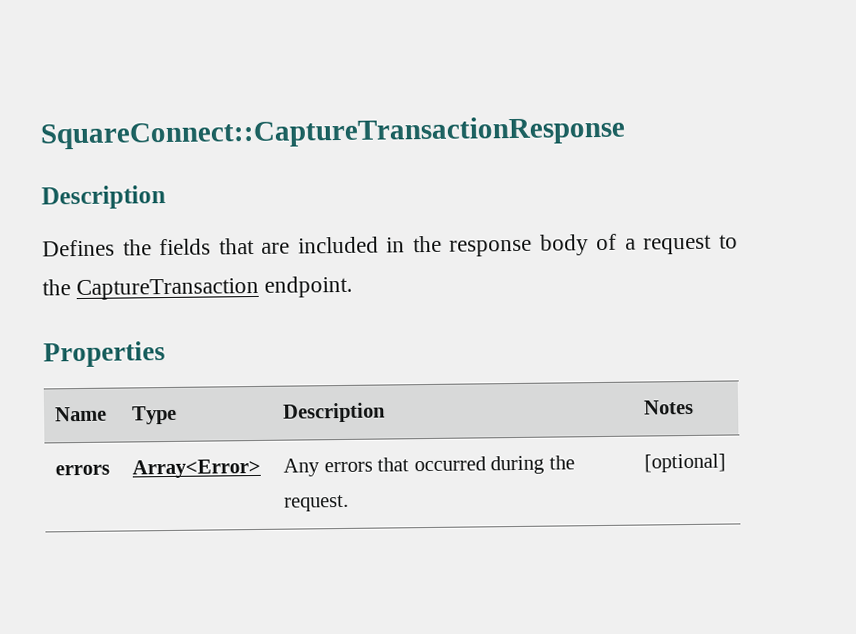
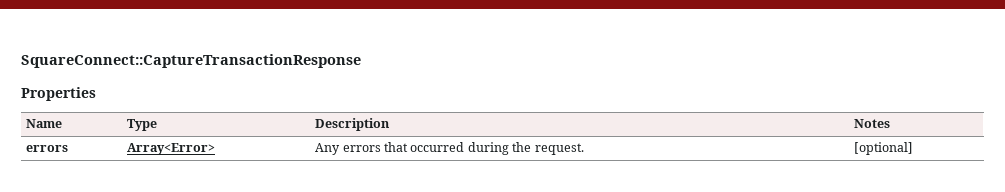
[41,185,166,210] [42,233,739,257] [42,275,354,301] // Description // Defines the fields that are included in the response body of a request to the CaptureTransaction endpoint. -> (361, 61) none

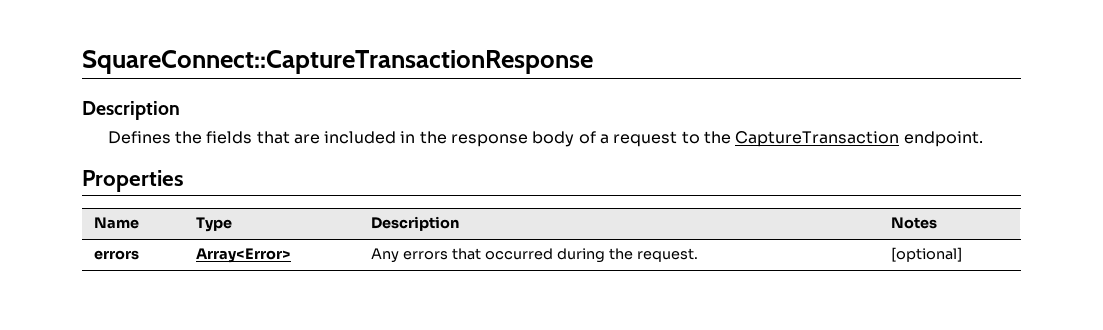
(361, 61) none -> [82,101,180,120] [107,131,983,147] // Description // Defines the fields that are included in the response body of a request to the CaptureTransaction endpoint.

